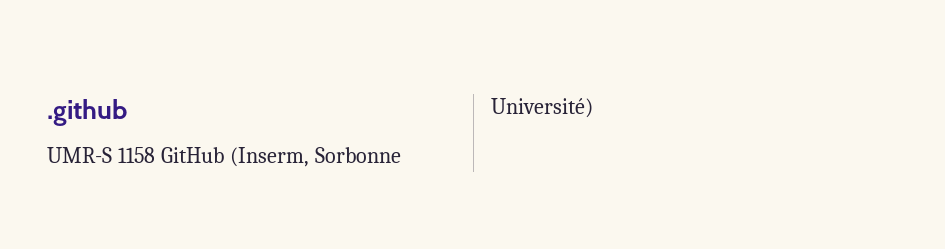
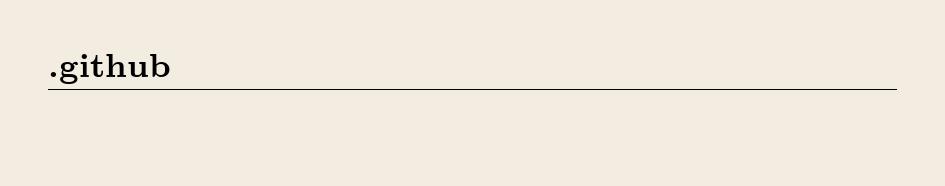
[47,147,401,167] [491,98,593,118] // UMR-S 1158 GitHub (Inserm, Sorbonne Université) -> (171, 69) none

